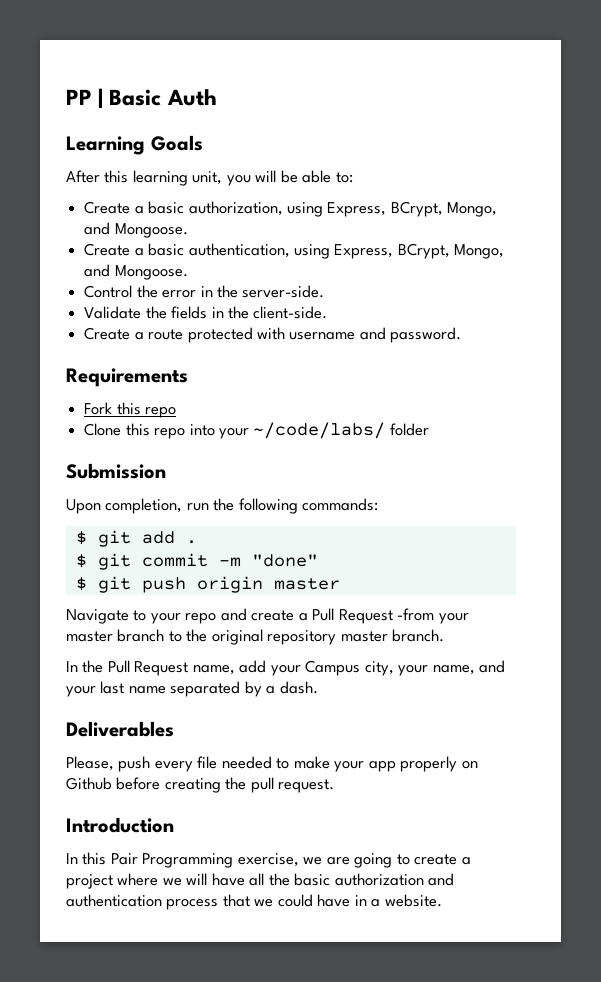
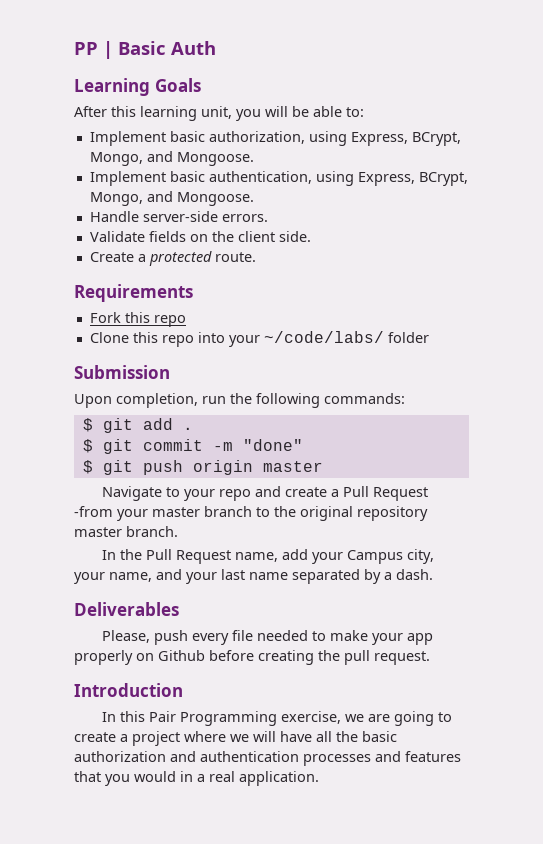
[84,201,144,214] Create a -> [89,131,166,146] Implement
[84,243,144,256] Create a -> [89,171,166,186] Implement
[84,285,325,298] [84,306,328,319] [84,327,462,343] Control the error in the server-side. // Validate the fields in the client-side. // Create a route protected with username and password. -> [89,211,268,222] [89,231,311,242] [89,251,256,266] Handle server-side errors. // Validate fields on the client side. // Create a protected route.
[166,894,442,910] process that we could have in a website. -> [303,751,461,766] [74,771,319,786] processes and features that you would in a real application.

